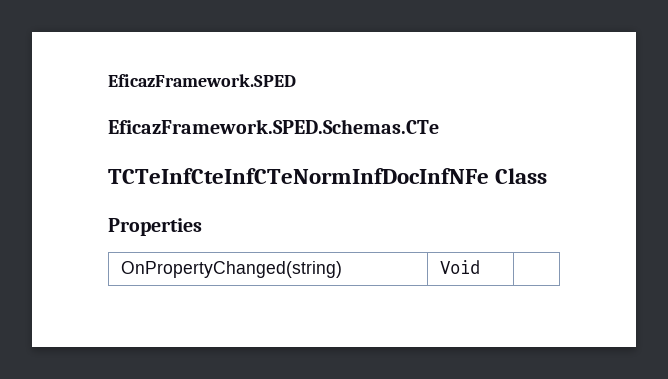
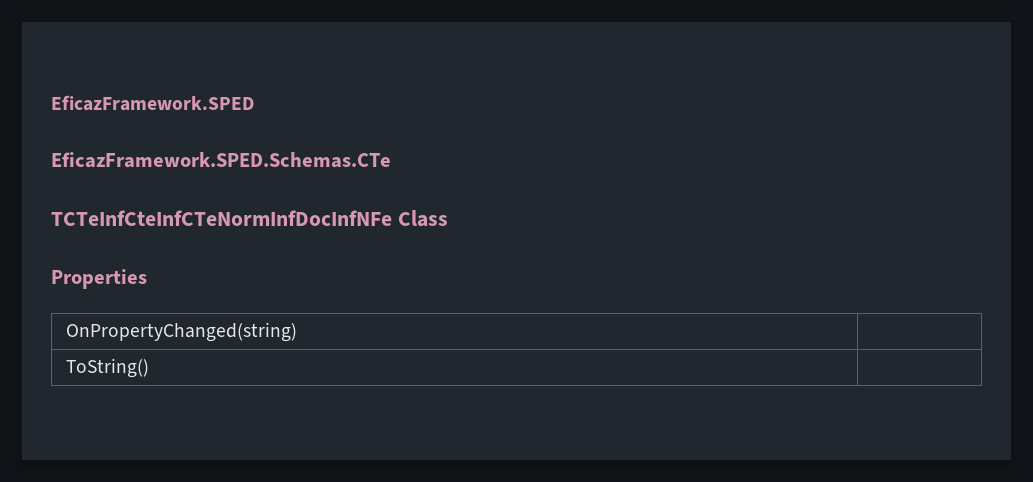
[440,260,481,274] Void -> [66,358,150,378] // ToString()

